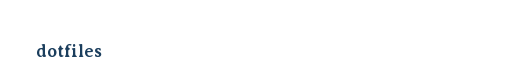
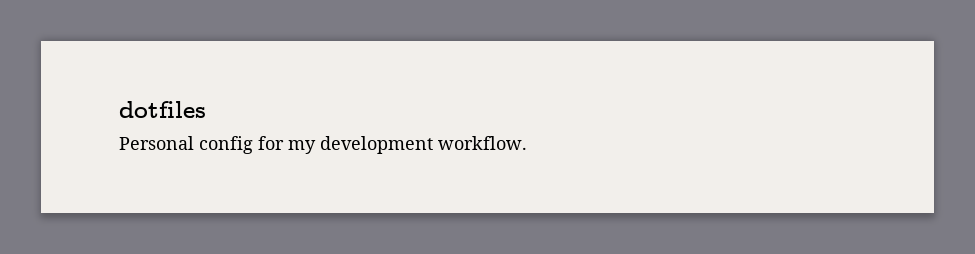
(102, 50) none -> [119,136,527,154] // Personal config for my development workflow.

